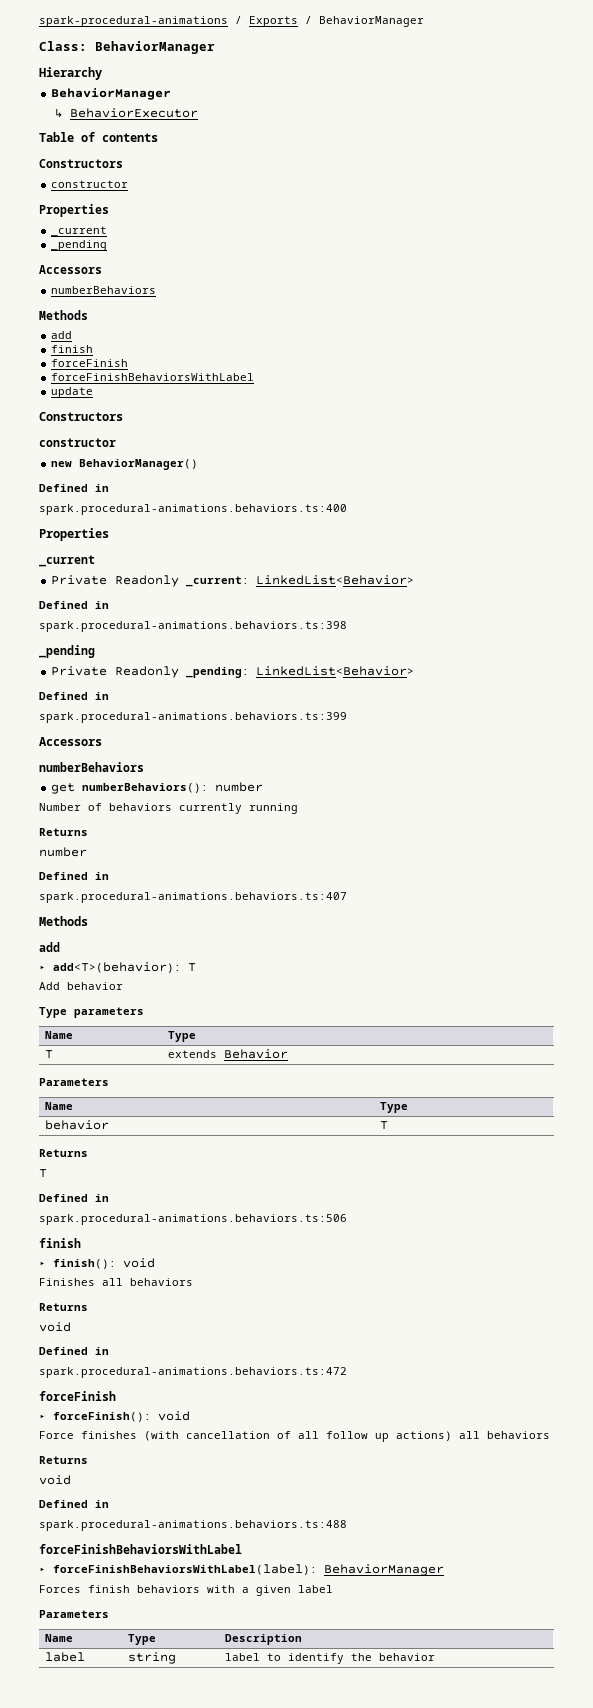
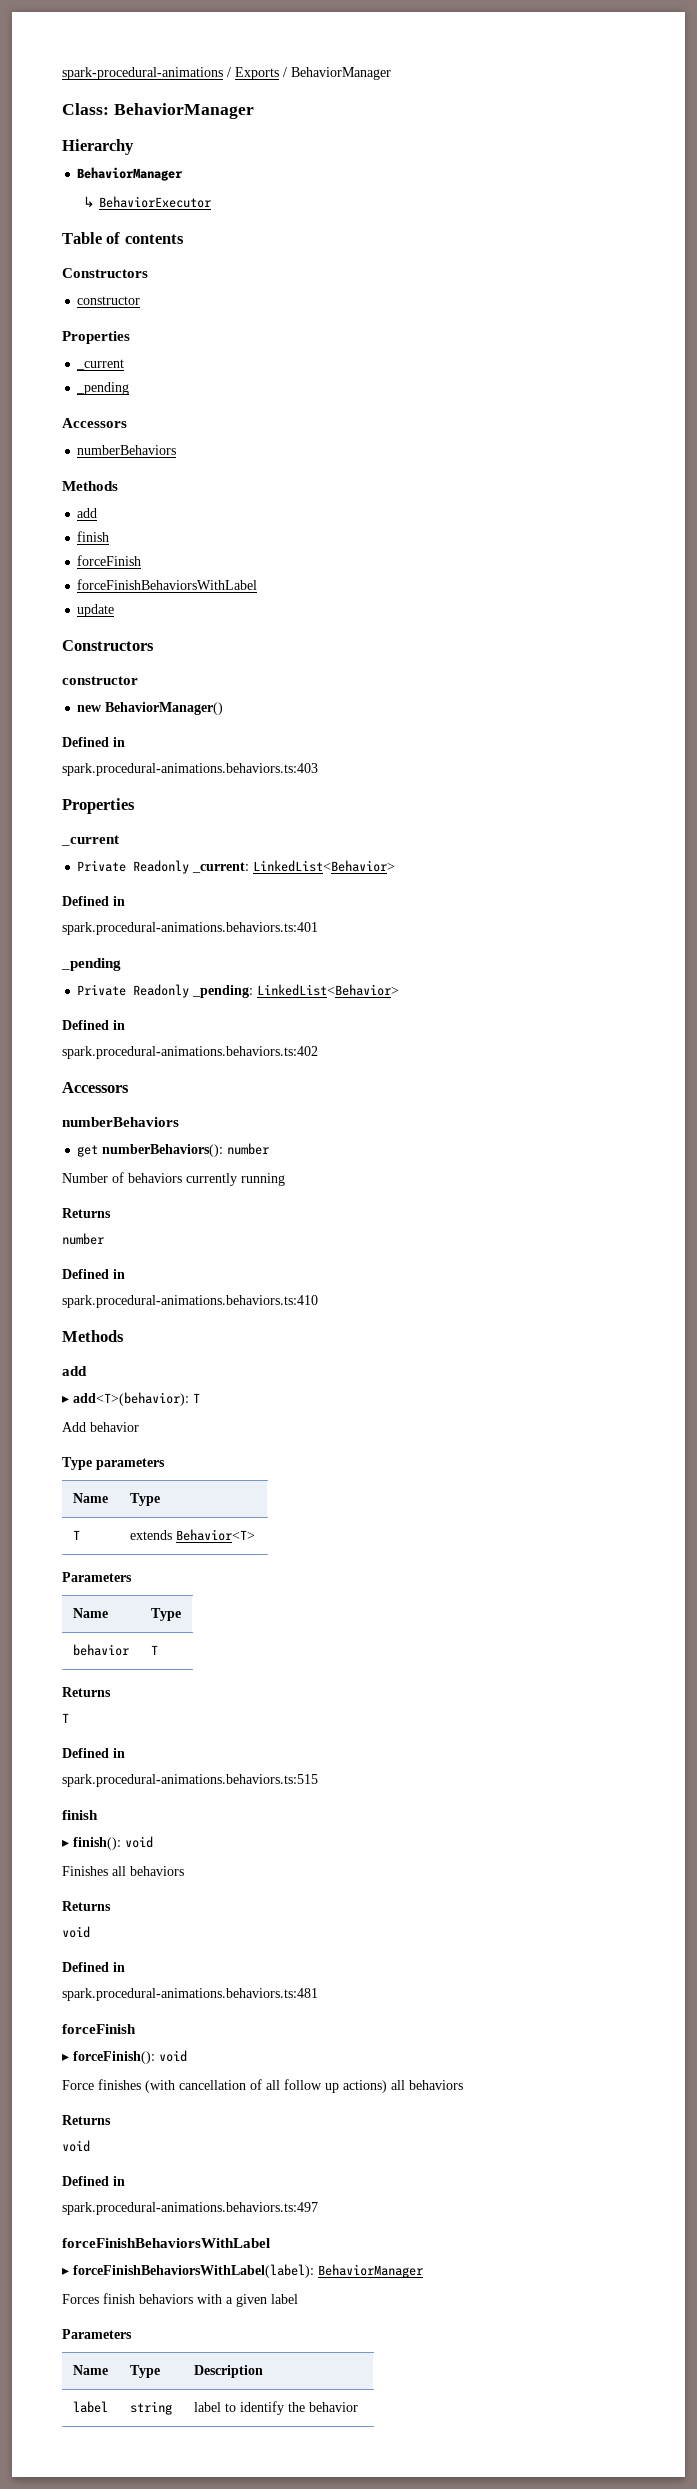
[39,504,347,515] spark.procedural-animations.behaviors.ts:400 -> [62,763,318,776] spark.procedural-animations.behaviors.ts:403
[39,621,347,632] spark.procedural-animations.behaviors.ts:398 -> [62,922,318,935] spark.procedural-animations.behaviors.ts:401
[39,712,347,723] spark.procedural-animations.behaviors.ts:399 -> [62,1046,318,1059] spark.procedural-animations.behaviors.ts:402
[39,892,347,903] spark.procedural-animations.behaviors.ts:407 -> [62,1295,318,1308] spark.procedural-animations.behaviors.ts:410
[223,1049,288,1059] Behavior -> [175,1529,255,1541] Behavior<T>
[39,1214,347,1225] spark.procedural-animations.behaviors.ts:506 -> [62,1774,318,1787] spark.procedural-animations.behaviors.ts:515
[39,1367,347,1378] spark.procedural-animations.behaviors.ts:472 -> [62,1988,318,2001] spark.procedural-animations.behaviors.ts:481
[39,1520,347,1531] spark.procedural-animations.behaviors.ts:488 -> [62,2202,318,2215] spark.procedural-animations.behaviors.ts:497

